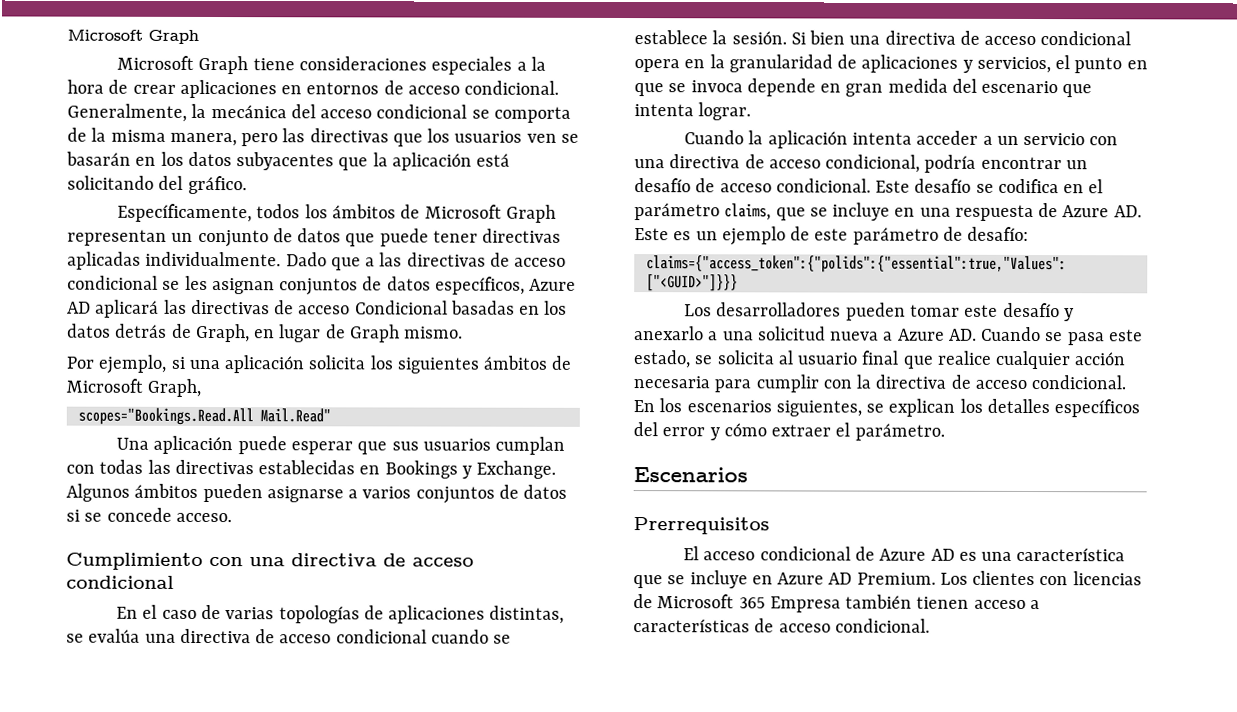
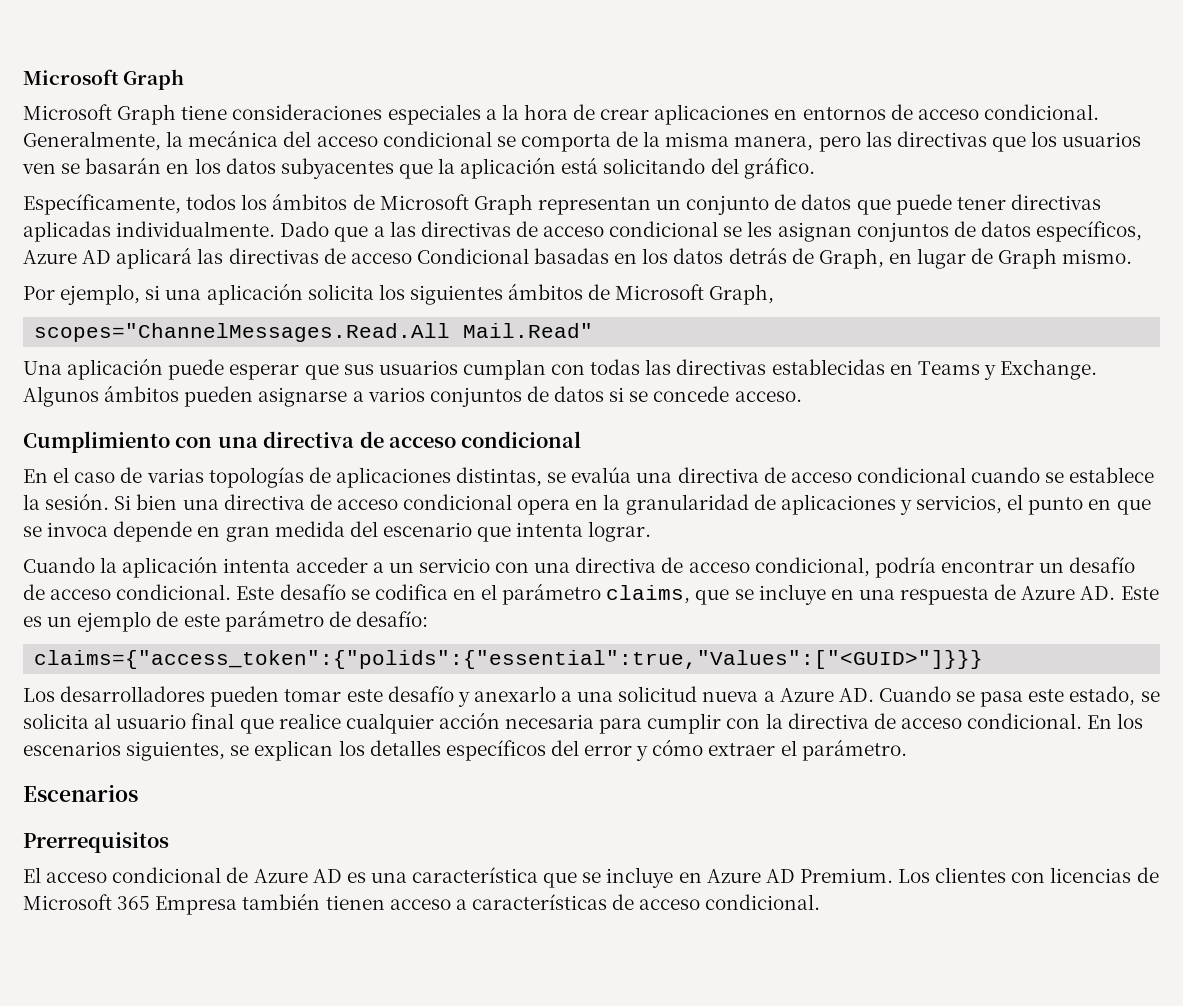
[77,407,254,426] scopes="Bookings.Read.All -> [34,323,451,342] scopes="ChannelMessages.Read.All
[384,460,458,479] Bookings -> [917,361,980,375] Teams

